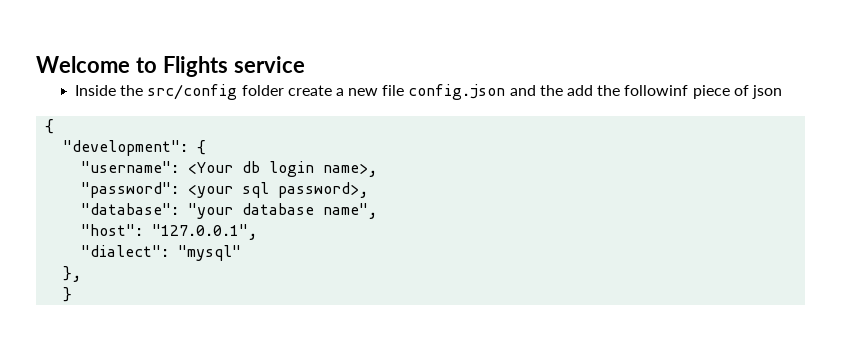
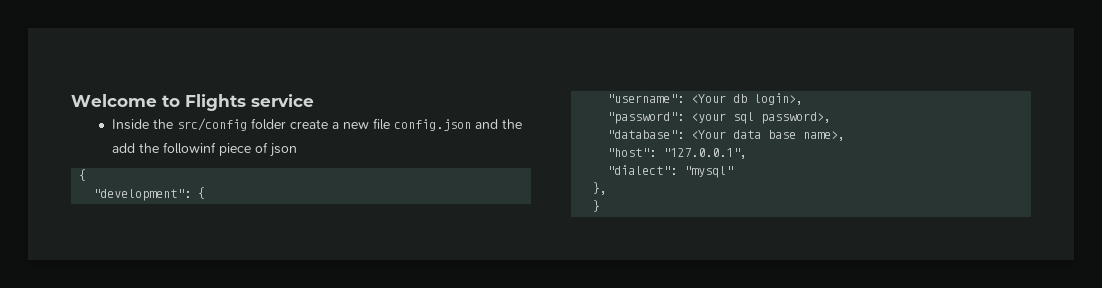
[269,161,378,177] login name>, -> [754,93,804,105] login>,
[188,203,378,219] "your database name", -> [691,130,846,141] <Your data base name>,

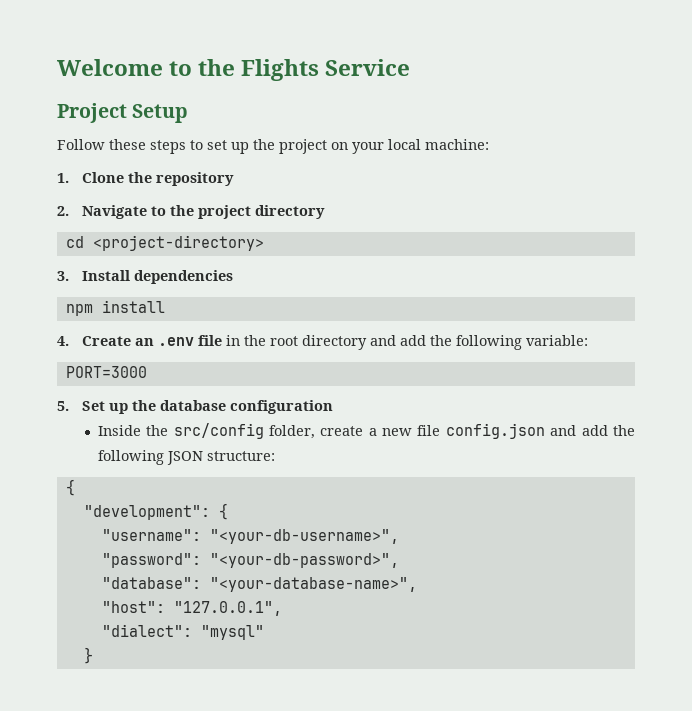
[185,94,314,111] Flights service -> [198,59,411,81] [57,103,189,123] [57,139,489,154] [57,172,234,186] [57,205,325,219] [65,235,264,251] [57,270,233,284] [65,300,165,316] [57,335,588,350] [65,366,147,378] [57,400,333,414] the Flights Service // Project Setup // Follow these steps to set up the project on your local machine: // 1. Clone the repository // 2. Navigate to the project directory // cd <project-directory> // 3. Install dependencies // npm install // 4. Create an .env file in the root directory and add the following variable: // PORT=3000 // 5. Set up the database configuration
[250,118,286,130] folder -> [268,425,315,439] folder,
[501,119,522,129] [111,142,297,157] the add the followinf piece of json -> [581,425,635,436] [97,450,275,465] add the following JSON structure:
[691,93,804,105] [607,112,832,124] [607,130,846,141] <Your db login>, // "password": <your sql password>, // "database": <Your data base name>, -> [209,529,399,544] [101,553,399,568] [101,577,417,592] "<your-db-username>", // "password": "<your-db-password>", // "database": "<your-database-name>",
[593,182,608,195] // }, -> (264, 632) none

